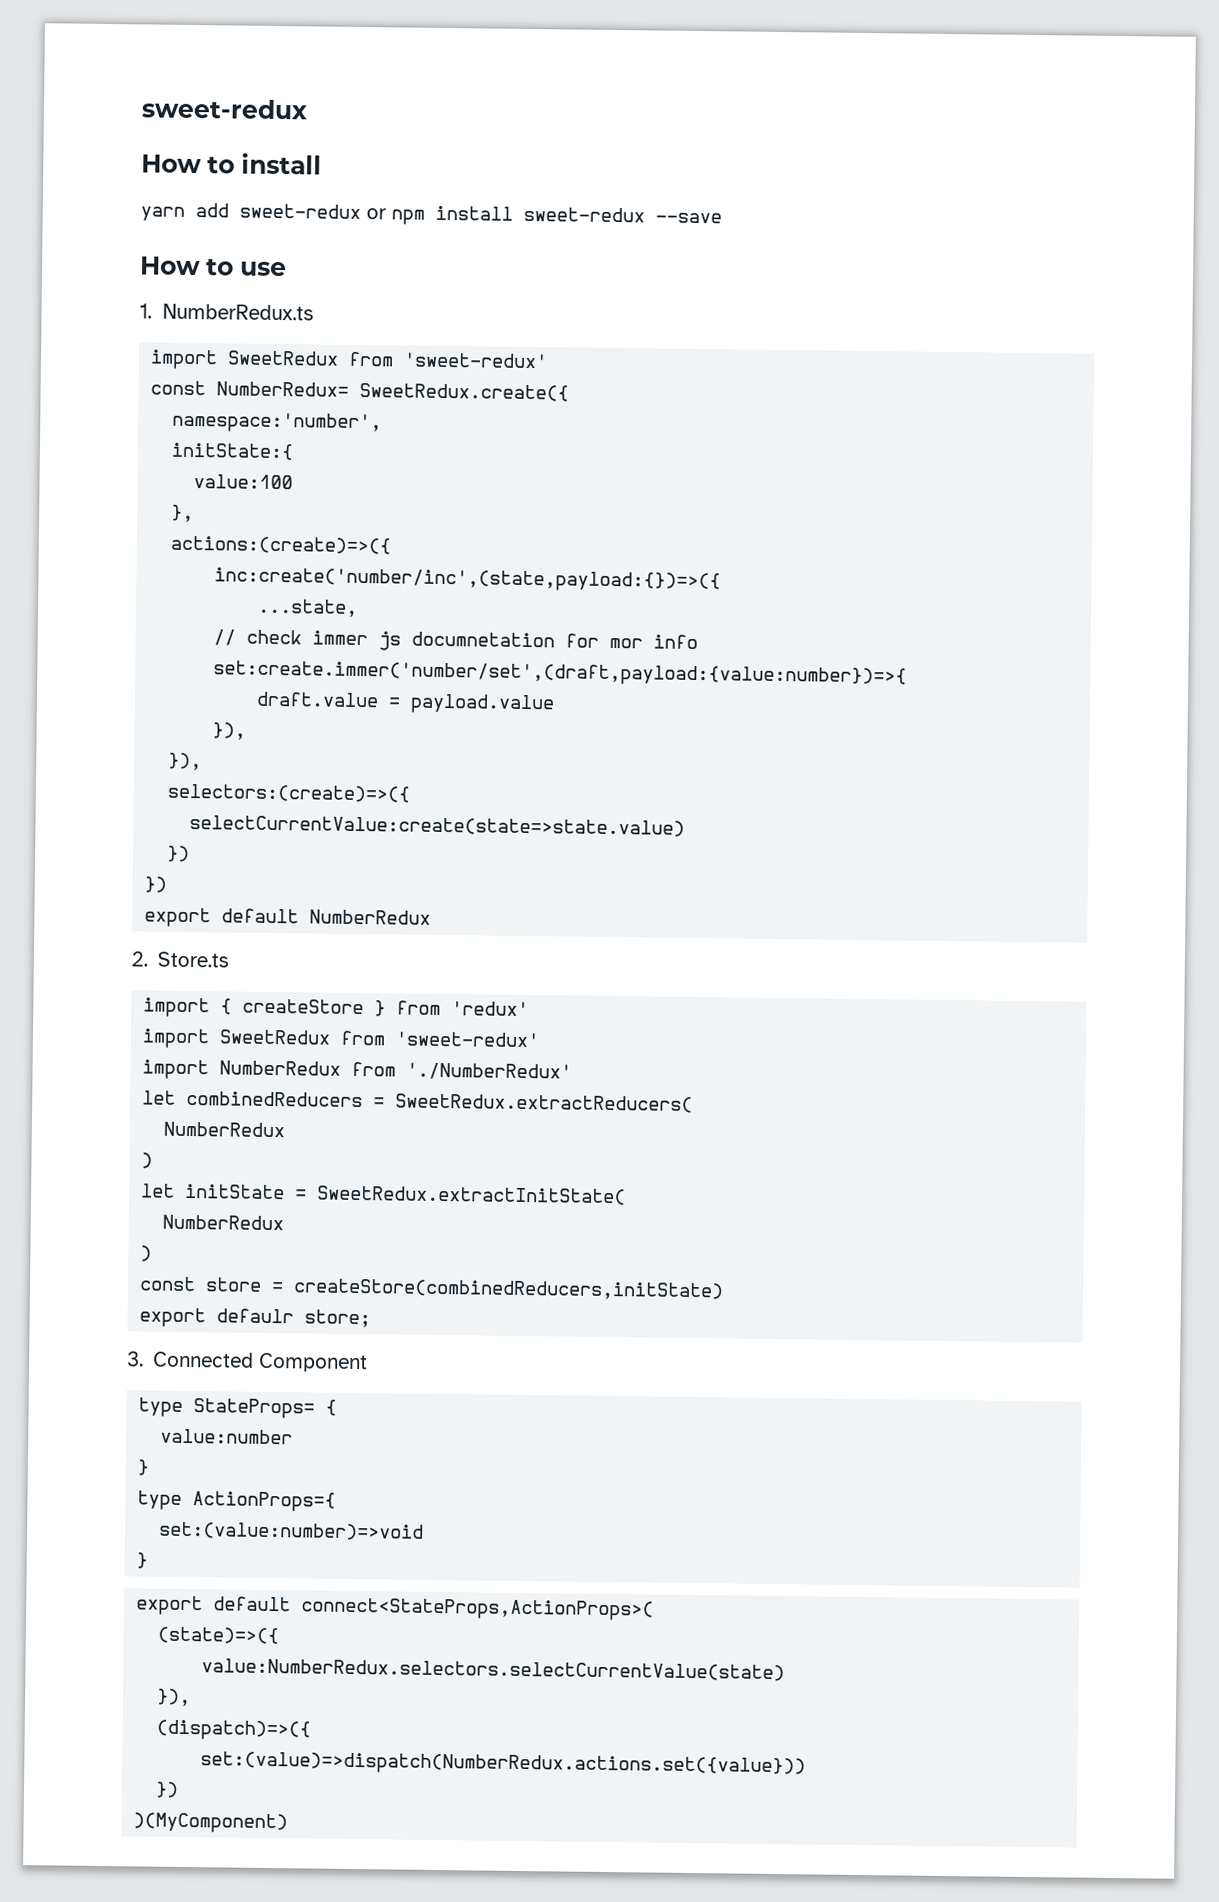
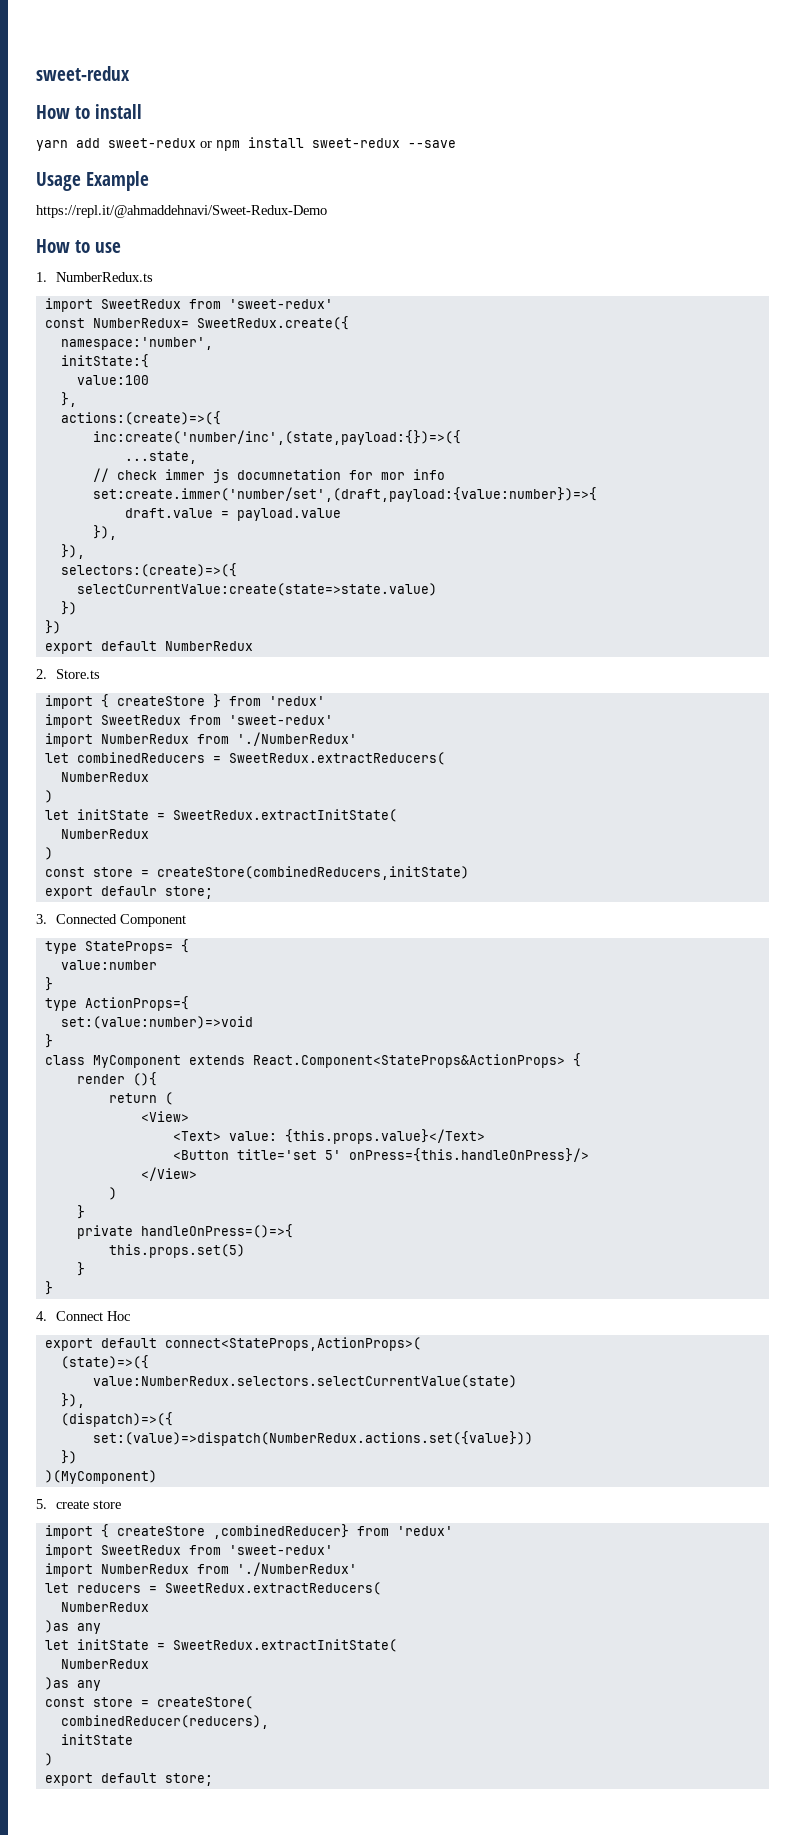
(722, 218) none -> [36,171,149,191] [36,205,327,218] // Usage Example // https://repl.it/@ahmaddehnavi/Sweet-Redux-Demo
(149, 1560) none -> [44,1053,581,1068] [76,1072,157,1086] [108,1092,173,1105] [140,1111,189,1122] [172,1129,485,1144] [172,1148,589,1162] [140,1167,197,1181] [108,1187,117,1200] [76,1205,85,1219] [76,1224,293,1239] [108,1244,245,1258] [76,1262,85,1276] [44,1281,53,1295] [36,1311,131,1321] // class MyComponent extends React.Component<StateProps&ActionProps> { // render (){ // return ( // <View> // <Text> value: {this.props.value}</Text> // <Button title='set 5' onPress={this.handleOnPress}/> // </View> // ) // } // private handleOnPress=()=>{ // this.props.set(5) // } // } // 4. Connect Hoc
(289, 1823) none -> [36,1499,122,1509] [44,1524,453,1539] [44,1544,333,1558] [44,1562,357,1577] [44,1582,381,1595] [60,1602,149,1612] [44,1620,101,1634] [44,1639,397,1652] [60,1659,149,1669] [44,1677,101,1691] [44,1696,253,1709] [60,1715,269,1729] [60,1734,133,1745] [44,1753,53,1766] [44,1773,213,1786] // 5. create store // import { createStore ,combinedReducer} from 'redux' // import SweetRedux from 'sweet-redux' // import NumberRedux from './NumberRedux' // let reducers = SweetRedux.extractReducers( // NumberRedux // )as any // let initState = SweetRedux.extractInitState( // NumberRedux // )as any // const store = createStore( // combinedReducer(reducers), // initState // ) // export default store;

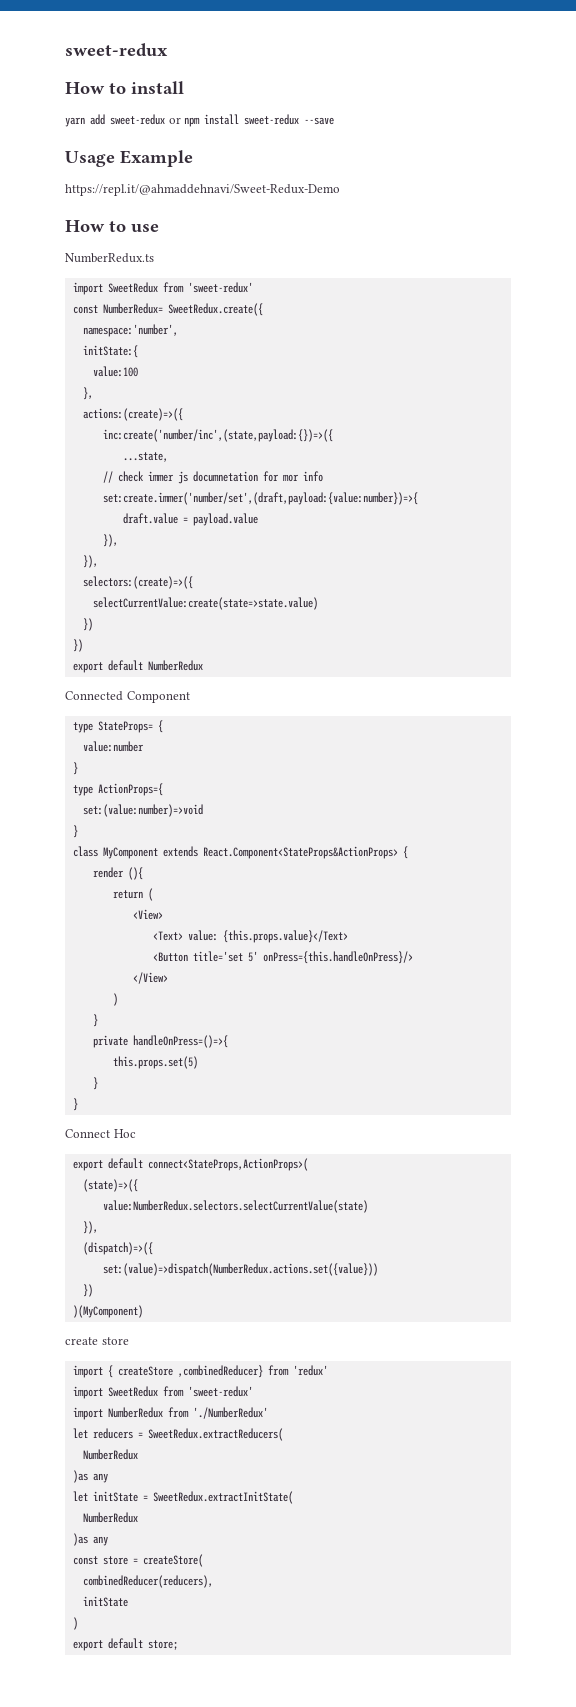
[36,272,47,282] 1. -> (159, 228) none
[36,669,101,679] [44,694,325,709] [44,714,333,728] [44,732,357,747] [44,752,445,765] [60,772,149,782] [44,790,53,803] [44,809,397,822] [60,829,149,839] [44,847,53,860] [44,866,469,880] [44,886,213,899] [36,914,47,924] 2. Store.ts // import { createStore } from 'redux' // import SweetRedux from 'sweet-redux' // import NumberRedux from './NumberRedux' // let combinedReducers = SweetRedux.extractReducers( // NumberRedux // ) // let initState = SweetRedux.extractInitState( // NumberRedux // ) // const store = createStore(combinedReducers,initState) // export defaulr store; // 3. -> (203, 665) none
[36,1311,47,1321] 4. -> (78, 1104) none
[36,1499,47,1509] 5. -> (143, 1311) none

